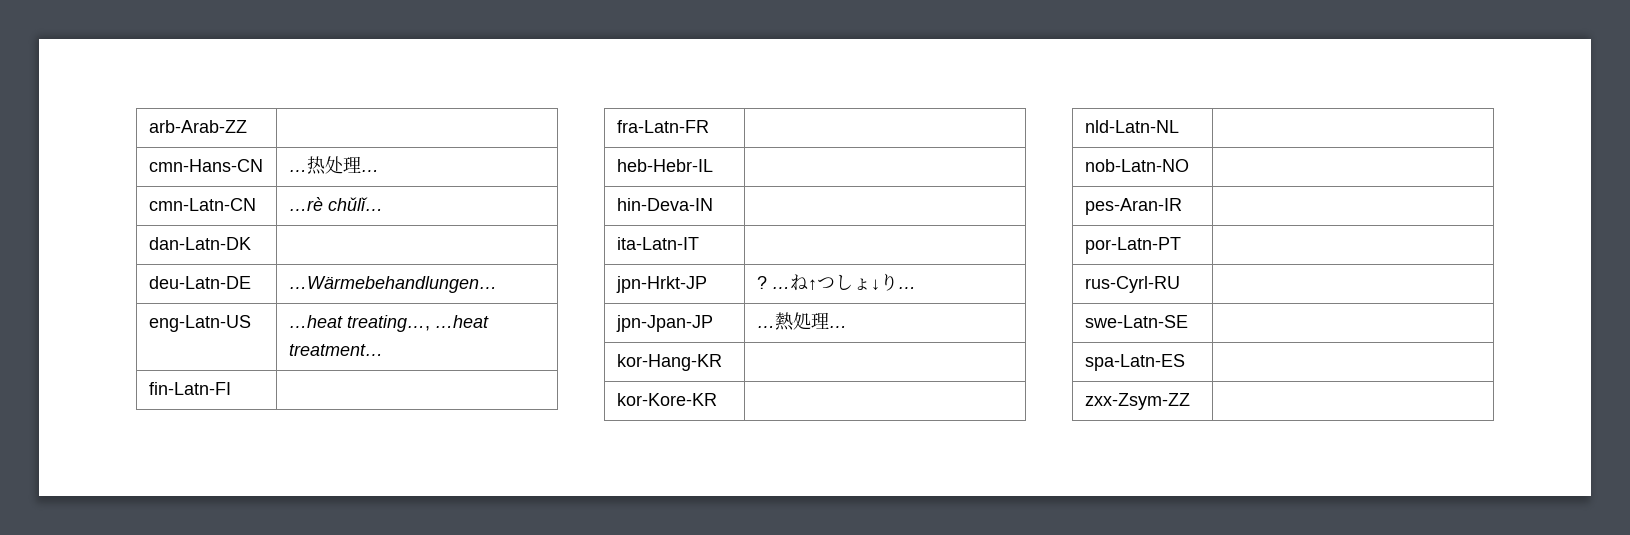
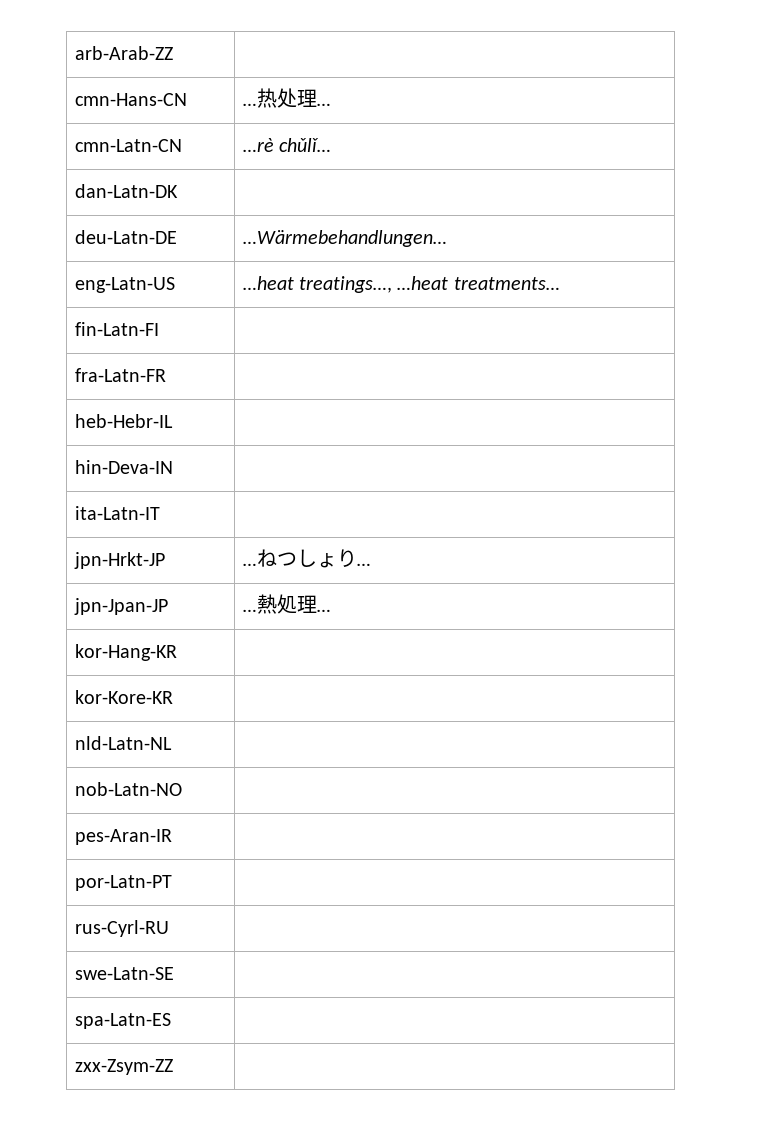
[346,315,489,332] [288,344,383,356] treating…, …heat treatment… -> [298,276,560,293] treatings…, …heat treatments…
[756,274,880,291] ? …ね↑つしょ↓ -> [242,549,337,568] …ねつしょ

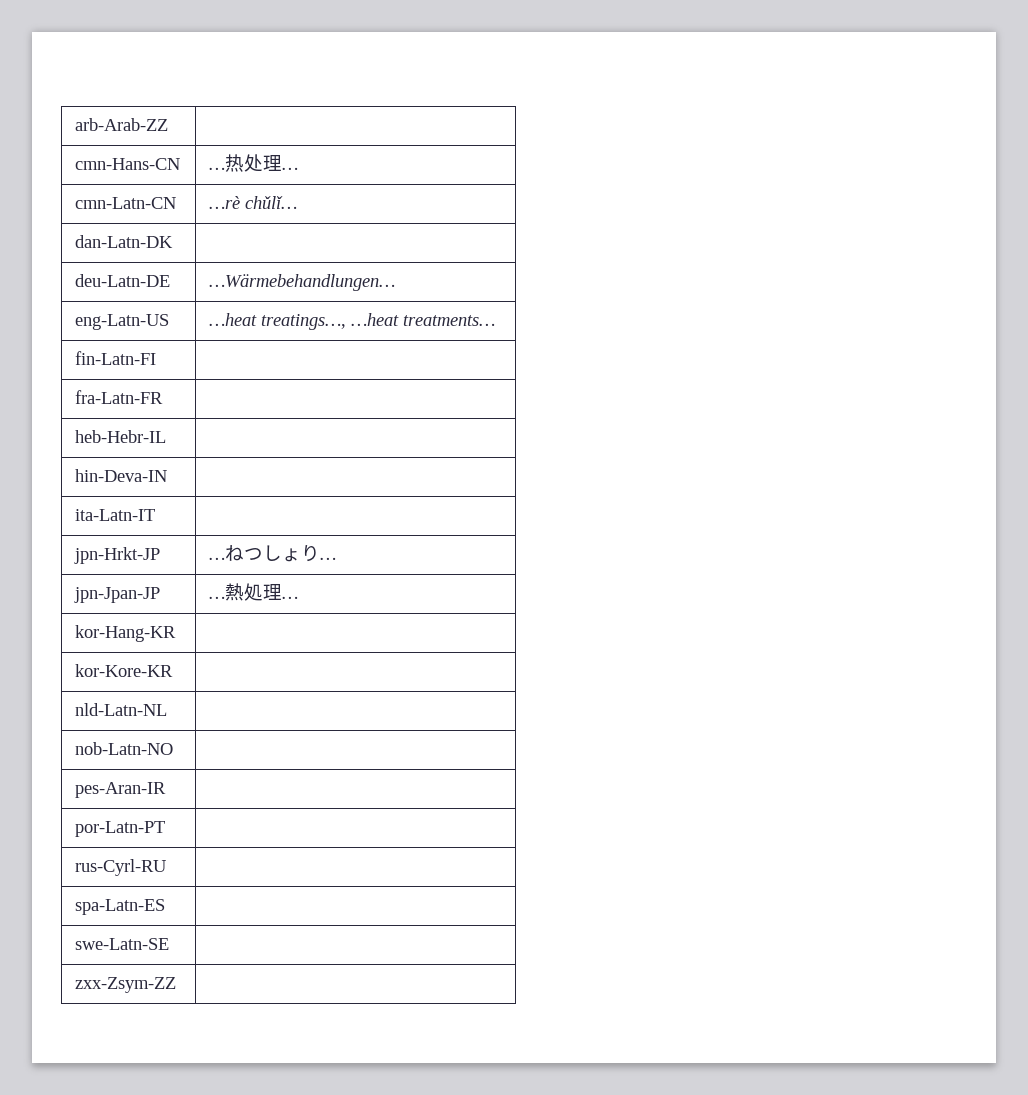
[74,967,174,980] [74,1013,171,1029] swe-Latn-SE | // spa-Latn-ES -> [75,899,166,915] [75,938,170,950] spa-Latn-ES | // swe-Latn-SE

